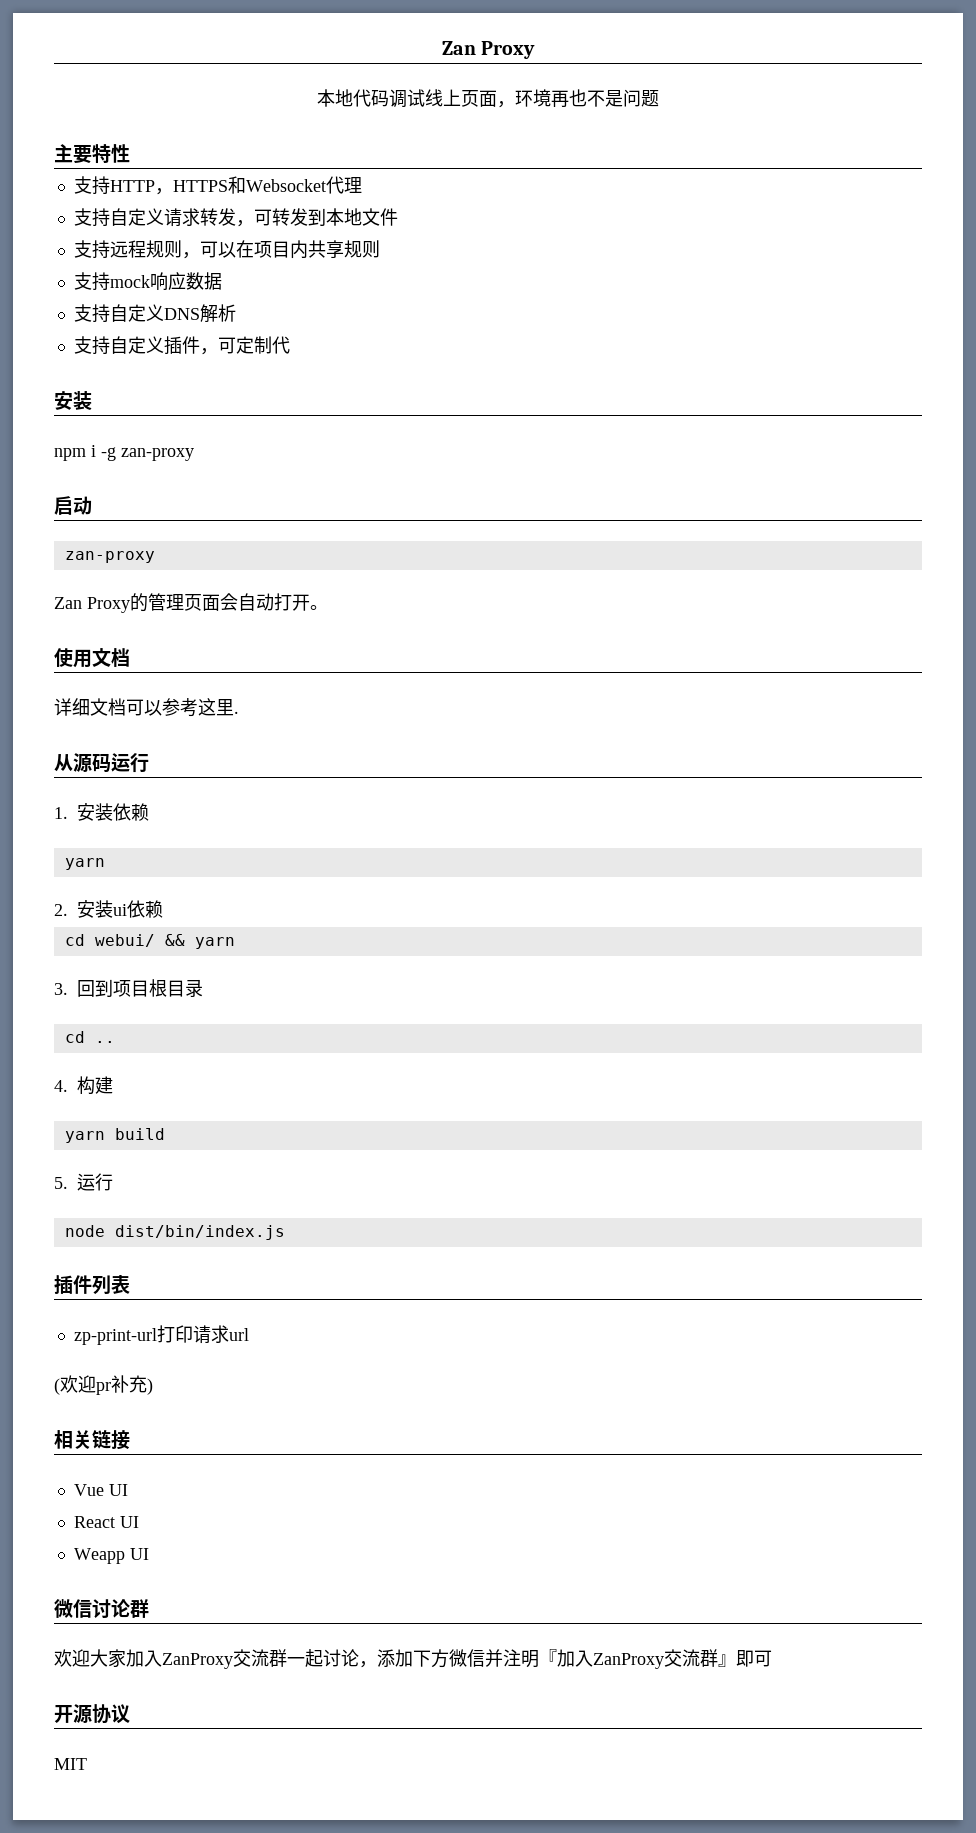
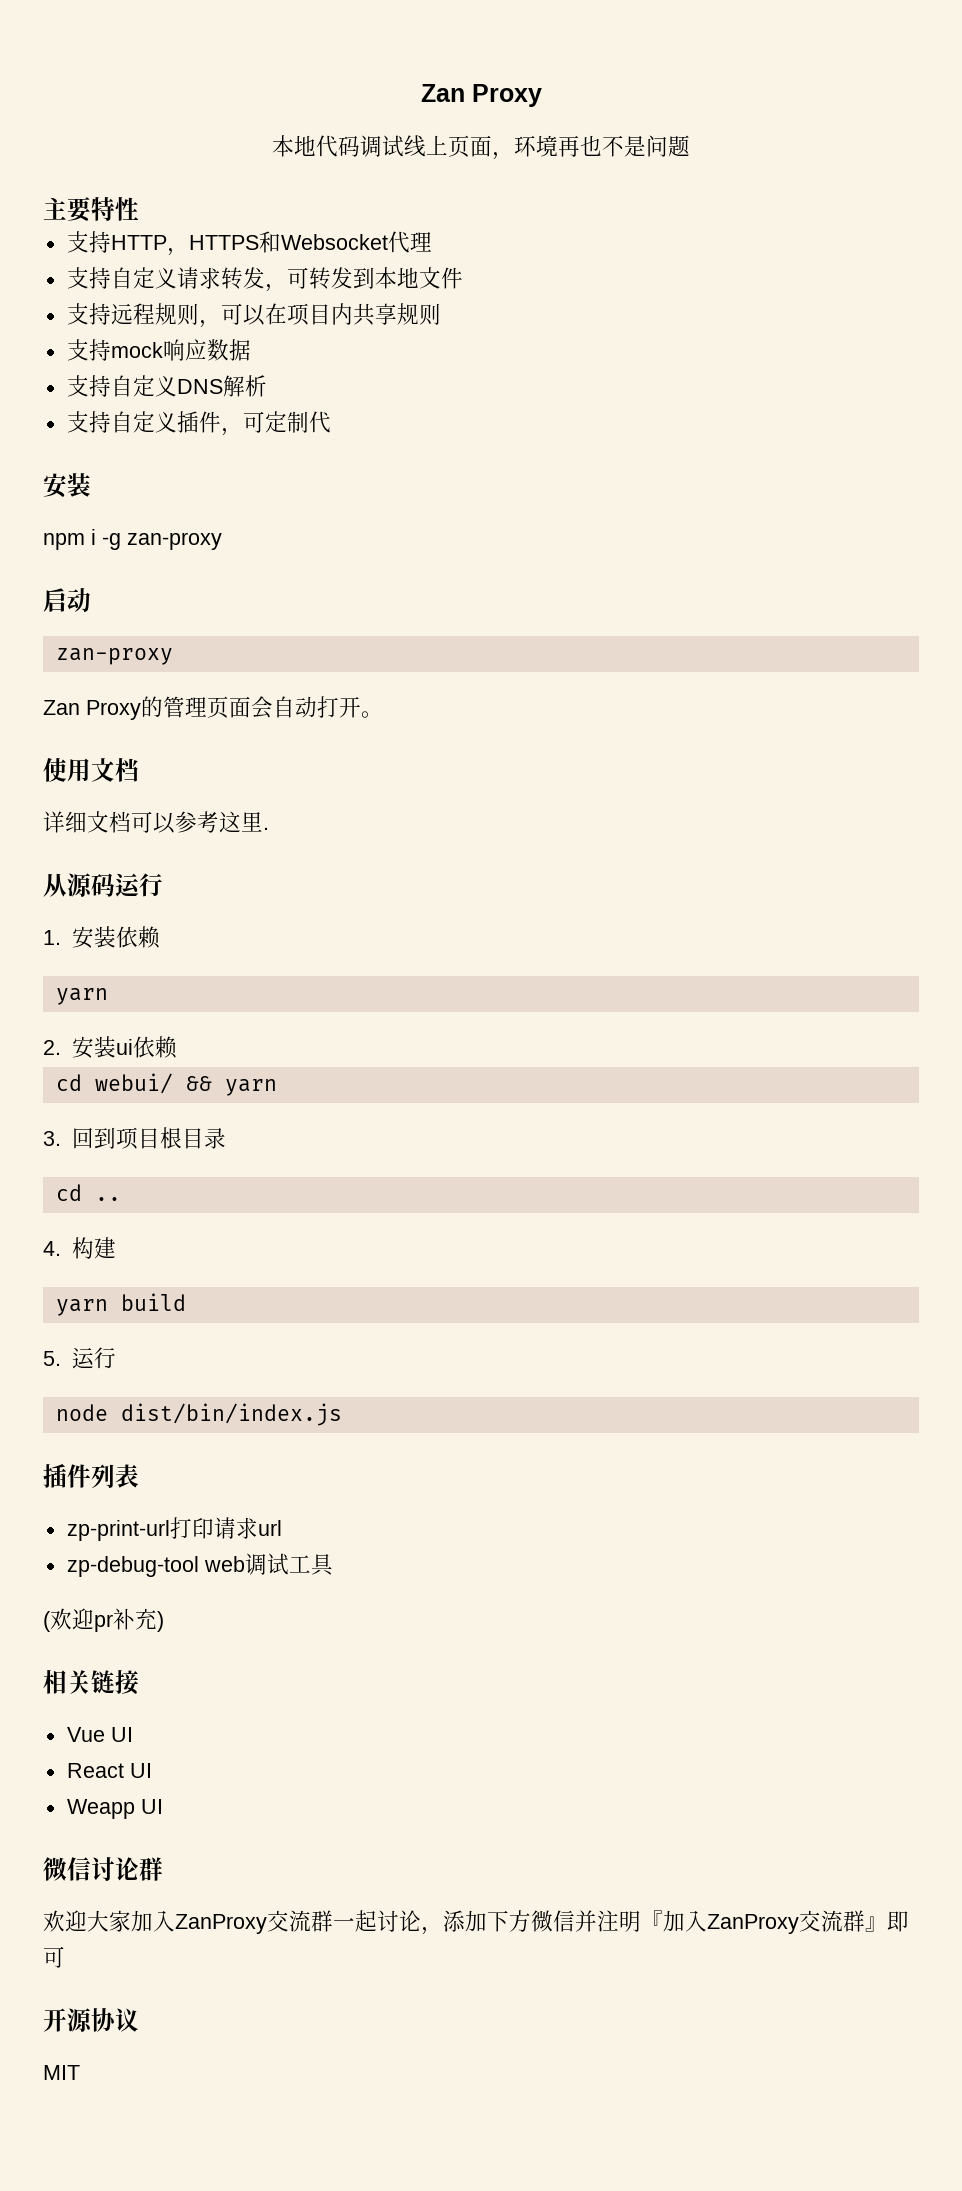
(249, 1334) none -> [66,1553,334,1577] // zp-debug-tool web调试工具

